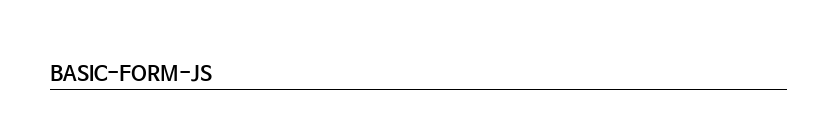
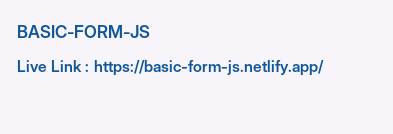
(212, 73) none -> [17,60,324,76] // Live Link : https://basic-form-js.netlify.app/

